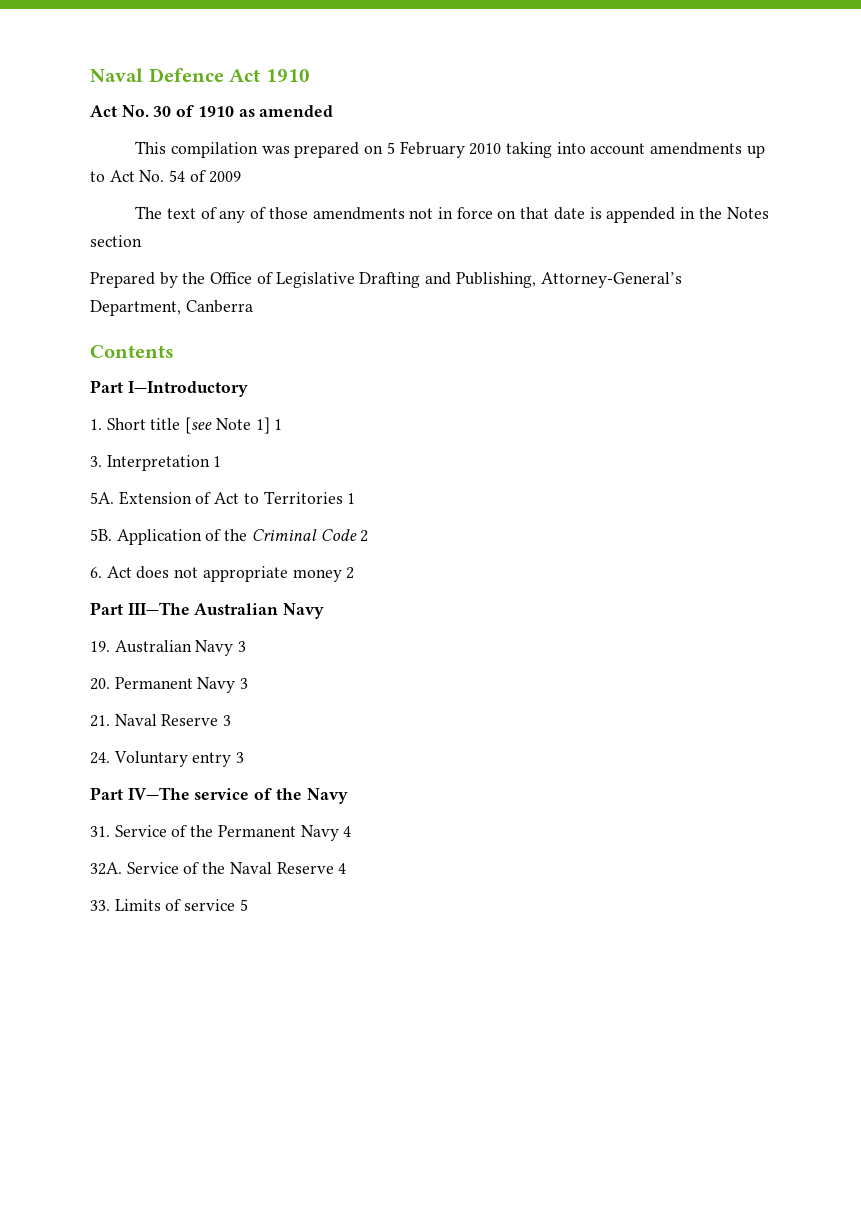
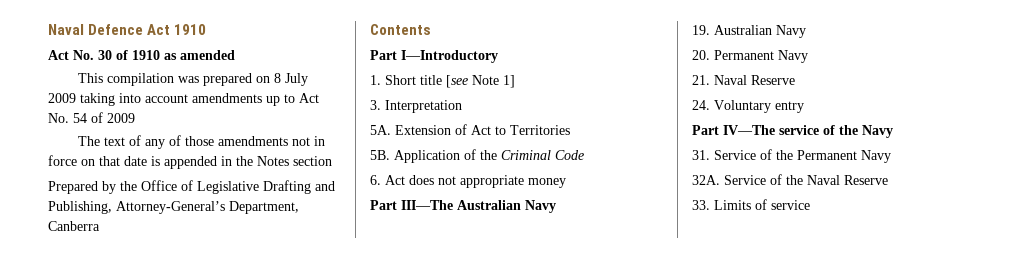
[386,141,502,158] 5 February 2010 -> [273,73,308,86] [48,93,76,103] 8 July 2009
[274,419,283,430] 1 -> (515, 81) none
[213,456,222,467] 1 -> (462, 106) none
[347,493,356,504] 1 -> (570, 130) none
[360,530,369,542] 2 -> (584, 155) none
[346,567,355,579] 2 -> (566, 183) none
[238,641,247,652] 3 -> (806, 31) none
[240,678,249,689] 3 -> (808, 56) none
[223,715,232,726] 3 -> (795, 80) none
[236,752,245,763] 3 -> (804, 107) none
[343,826,352,837] 4 -> (891, 156) none
[338,863,347,874] 4 -> (888, 180) none
[239,899,248,911] 5 -> (810, 205) none

